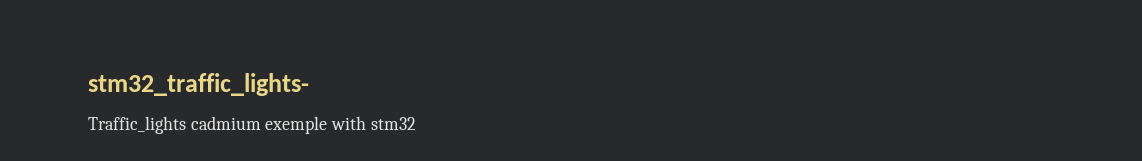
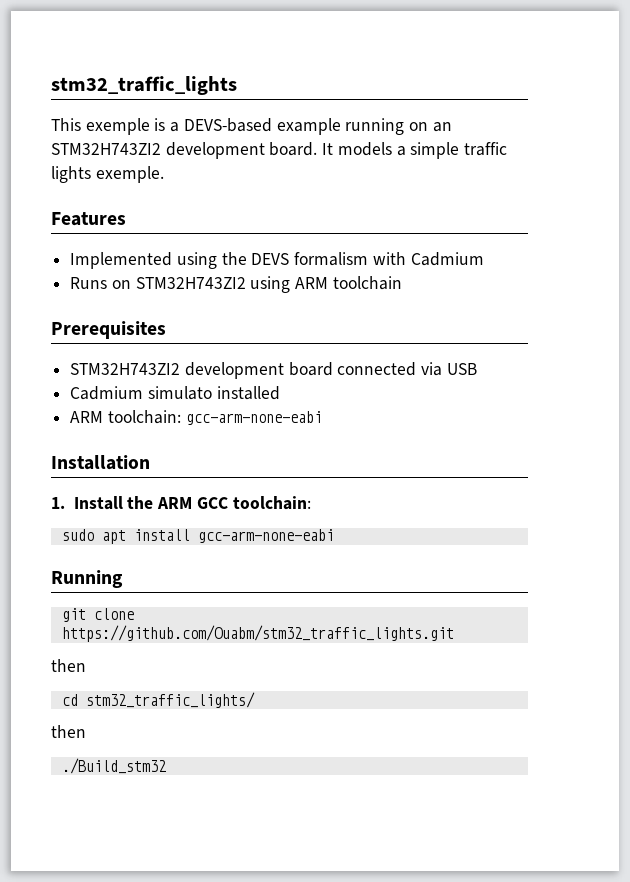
[88,73,309,96] [88,116,416,134] stm32_traffic_lights- // Traffic_lights cadmium exemple with stm32 -> [51,76,237,95] [51,118,452,135] [51,142,508,159] [51,166,164,183] [51,212,126,226] [70,252,484,269] [70,276,402,293] [51,321,166,339] [70,362,477,379] [70,386,280,400] [70,410,322,425] [51,455,150,470] [51,496,311,510] [61,529,334,544] [51,570,123,588] [61,608,134,622] [61,625,454,642] [51,659,86,672] [61,692,255,708] [51,725,86,738] [61,758,166,774] stm32_traffic_lights // This exemple is a DEVS-based example running on an STM32H743ZI2 development board. It models a simple traffic lights exemple. // Features // Implemented using the DEVS formalism with Cadmium // Runs on STM32H743ZI2 using ARM toolchain // Prerequisites // STM32H743ZI2 development board connected via USB // Cadmium simulato installed // ARM toolchain: gcc-arm-none-eabi // Installation // 1. Install the ARM GCC toolchain: // sudo apt install gcc-arm-none-eabi // Running // git clone https://github.com/Ouabm/stm32_traffic_lights.git // then // cd stm32_traffic_lights/ // then // ./Build_stm32

